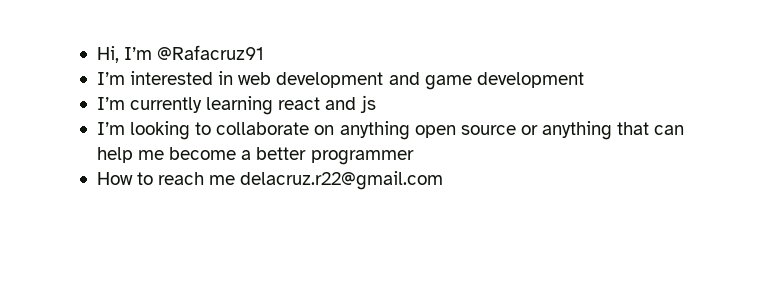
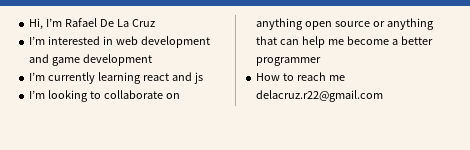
[157,45,265,60] @Rafacruz91 -> [65,18,155,27] Rafael De La Cruz

